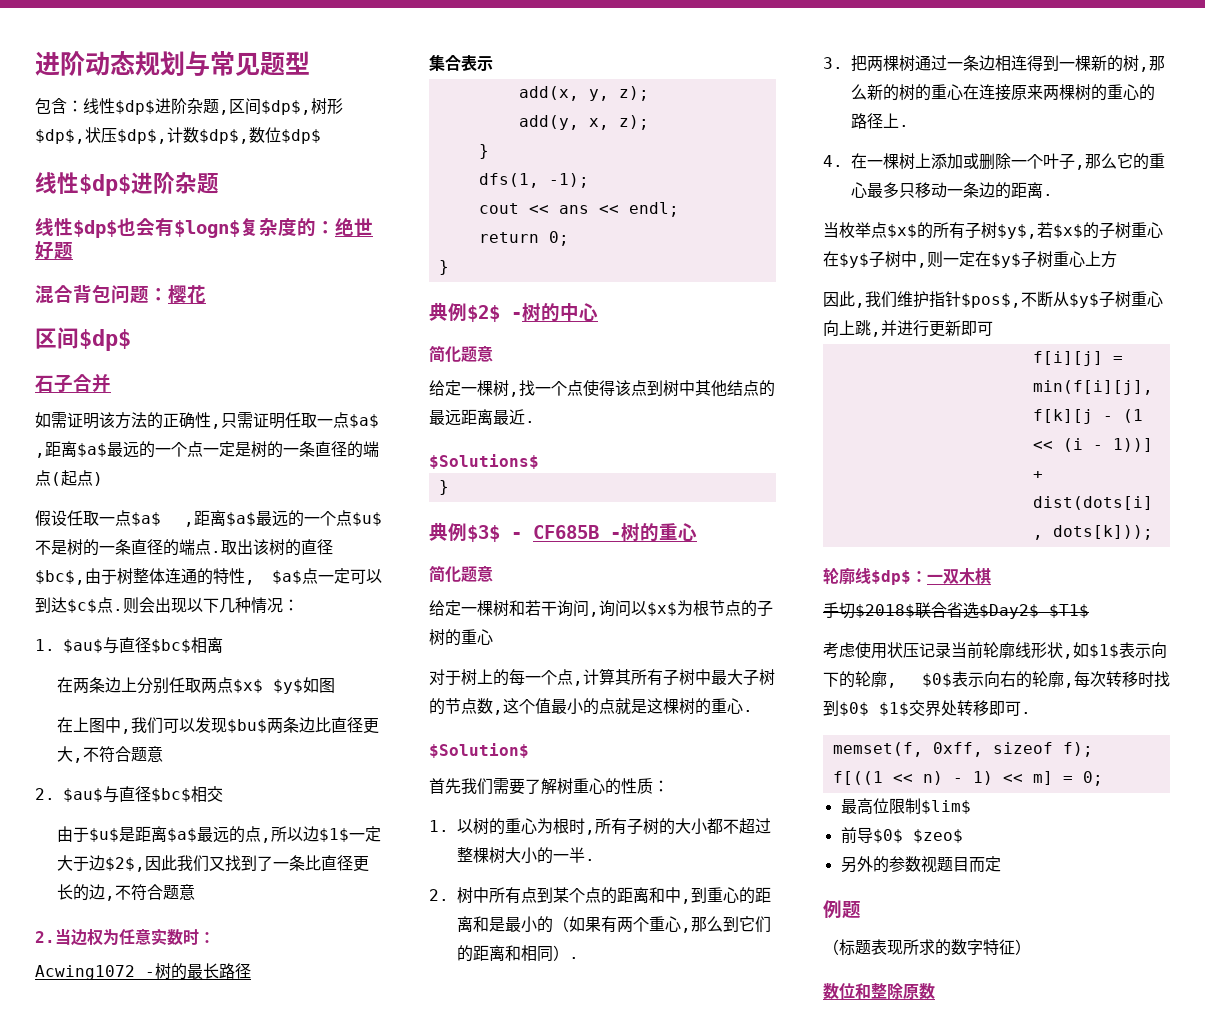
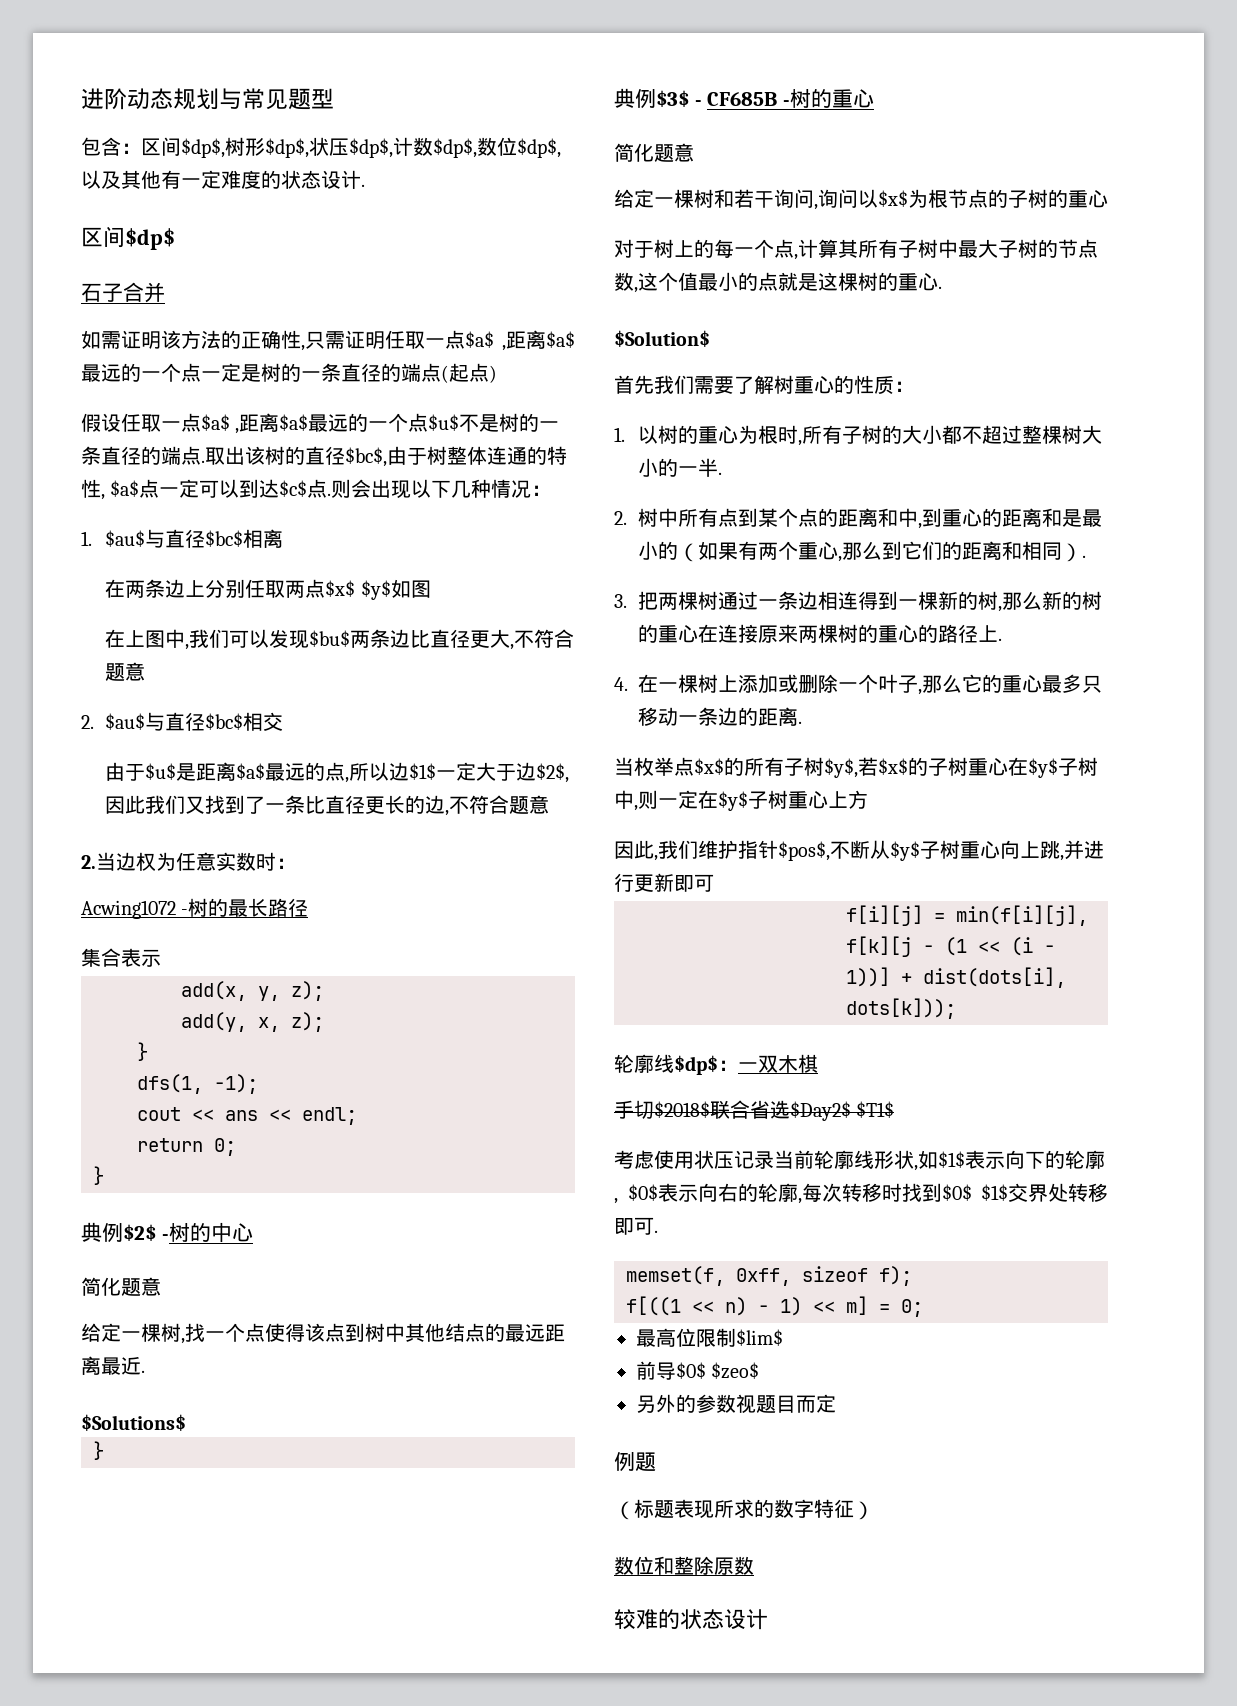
[83,98,229,115] 线性$dp$进阶杂题, -> (141, 148) none
[281,129,321,144] [35,171,219,196] [35,217,373,238] [35,241,73,260] [35,284,206,304] $dp$ // 线性$dp$进阶杂题 // 线性$dp$也会有$logn$复杂度的：绝世好题 // 混合背包问题：樱花 -> [517,138,561,158] [81,170,365,189] $dp$,以及其他有一定难度的状态设计.
(935, 991) none -> [614,1609,768,1630] // 较难的状态设计

